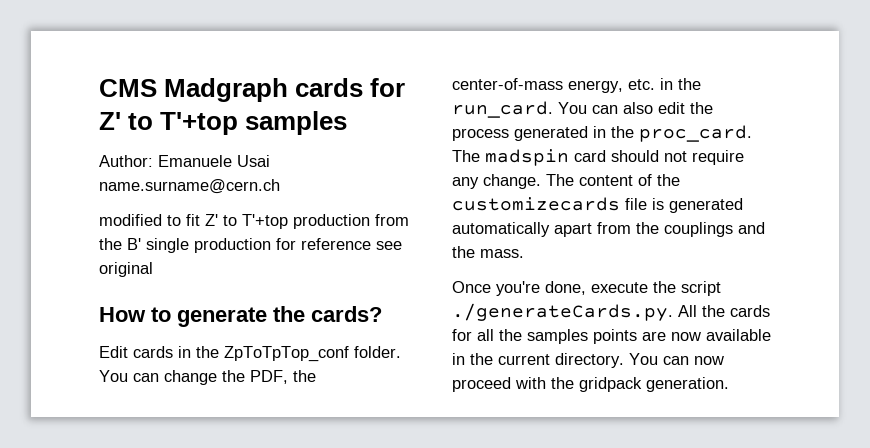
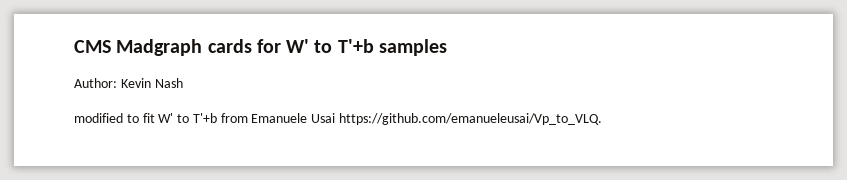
[99,112,239,135] Z' to T'+top -> [286,39,374,53] W' to T'+b
[158,155,270,167] [99,179,280,194] Emanuele Usai name.surname@cern.ch -> [120,78,183,88] Kevin Nash
[205,214,409,229] [99,238,402,253] [99,262,153,277] [99,306,382,327] [99,346,401,362] [99,370,316,385] [452,78,701,93] [452,101,713,118] [452,125,752,142] [452,149,744,166] [452,174,680,189] [452,197,743,213] [452,222,765,237] [452,246,524,258] [452,281,721,296] [452,303,770,321] [452,329,771,344] [452,353,724,368] [452,377,729,392] Z' to T'+top production from the B' single production for reference see original // How to generate the cards? // Edit cards in the ZpToTpTop_conf folder. You can change the PDF, the center-of-mass energy, etc. in the run_card. You can also edit the process generated in the proc_card. The madspin card should not require any change. The content of the customizecards file is generated automatically apart from the couplings and the mass. // Once you're done, execute the script ./generateCards.py. All the cards for all the samples points are now available in the current directory. You can now proceed with the gridpack generation. -> [158,113,603,125] W' to T'+b from Emanuele Usai https://github.com/emanueleusai/Vp_to_VLQ.

